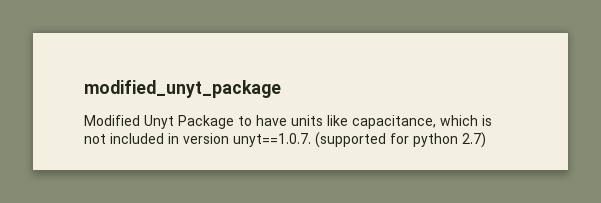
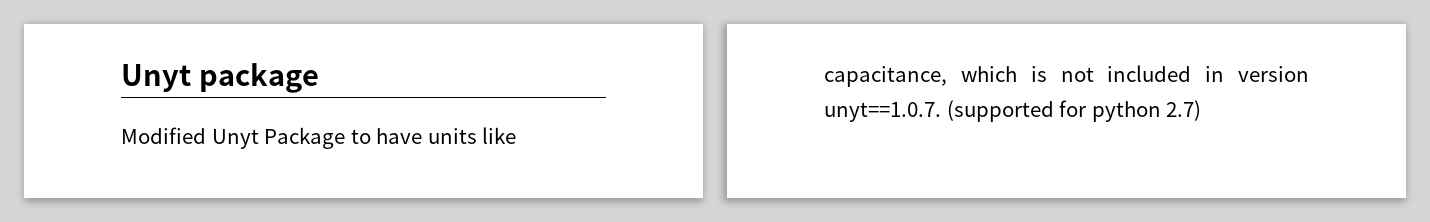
[84,80,281,98] modified_unyt_package -> [121,63,319,93] Unyt package

